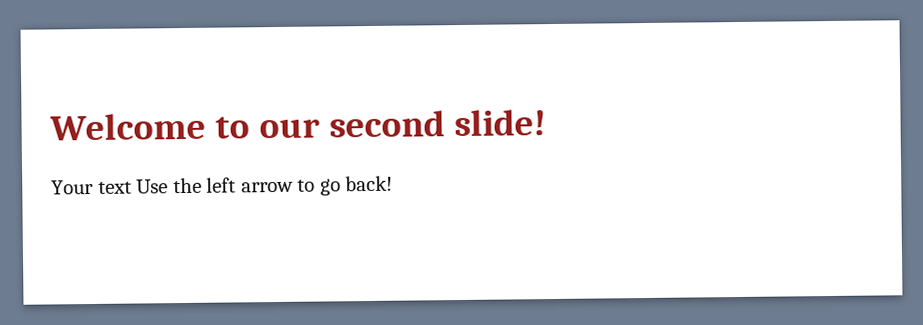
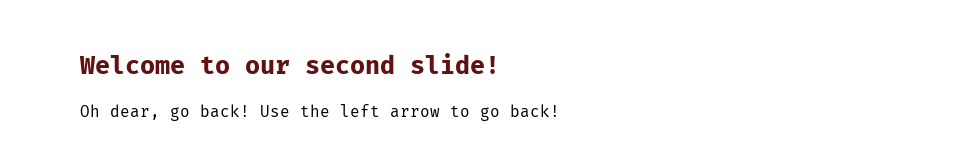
[51,179,132,195] Your text -> [80,104,250,121] Oh dear, go back!

